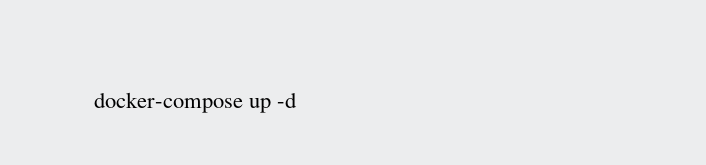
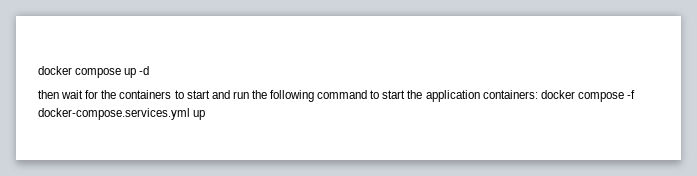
[94,92,243,113] docker-compose -> [38,66,122,78] docker compose
(298, 100) none -> [38,90,635,102] [38,108,206,120] // then wait for the containers to start and run the following command to start the application containers: docker compose -f docker-compose.services.yml up

